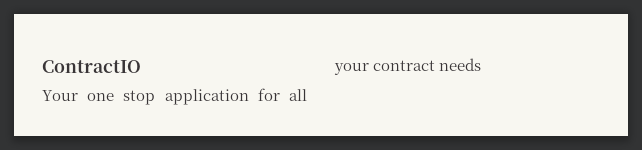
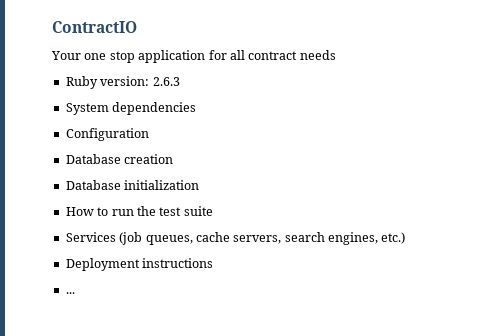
[334,63,369,75] your -> (245, 55) none
(482, 64) none -> [65,76,180,89] [65,102,197,115] [65,128,149,141] [65,154,174,164] [65,180,200,190] [65,206,213,216] [65,232,406,245] [65,258,214,271] [65,292,75,294] // Ruby version: 2.6.3 // System dependencies // Configuration // Database creation // Database initialization // How to run the test suite // Services (job queues, cache servers, search engines, etc.) // Deployment instructions // ...

